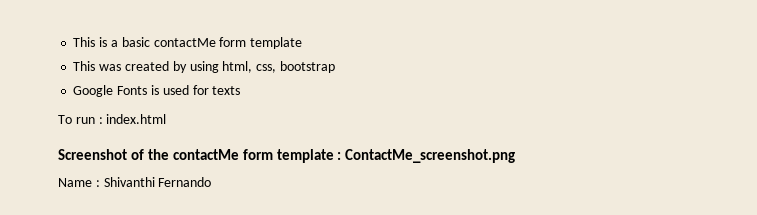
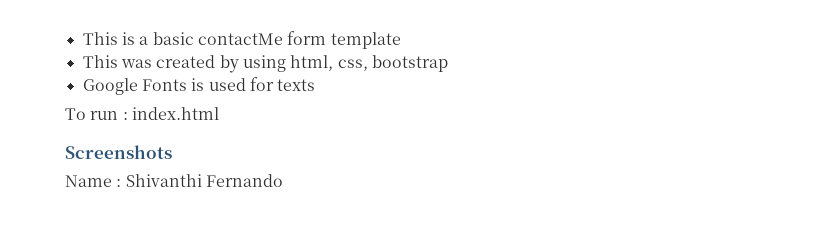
[58,149,516,163] Screenshot of the contactMe form template : ContactMe_screenshot.png -> [65,145,172,159] Screenshots

